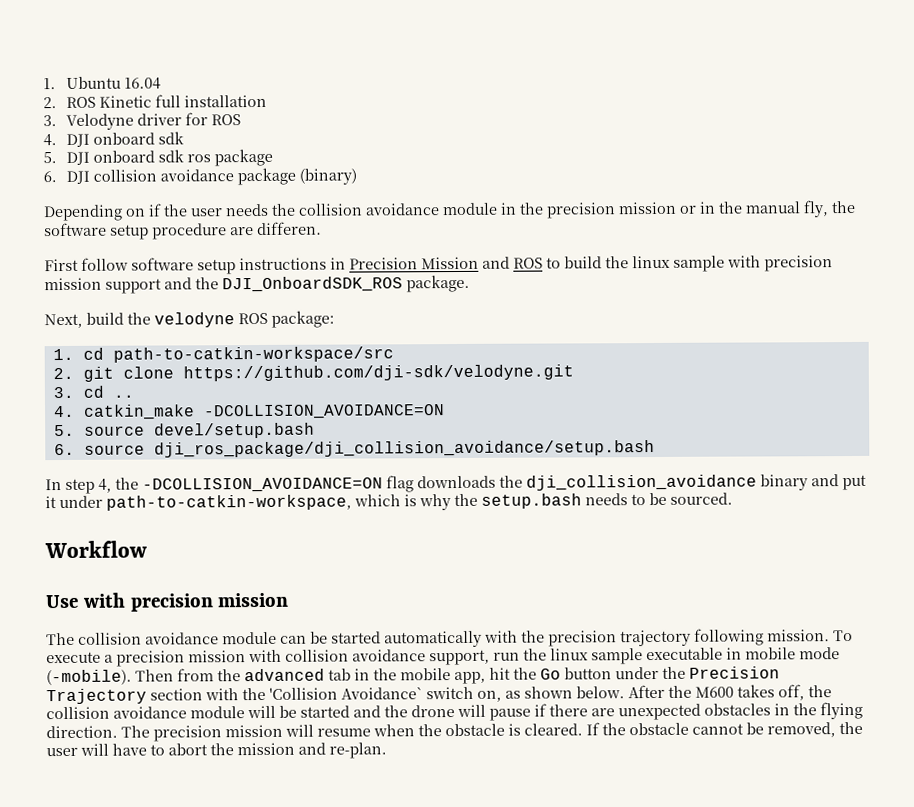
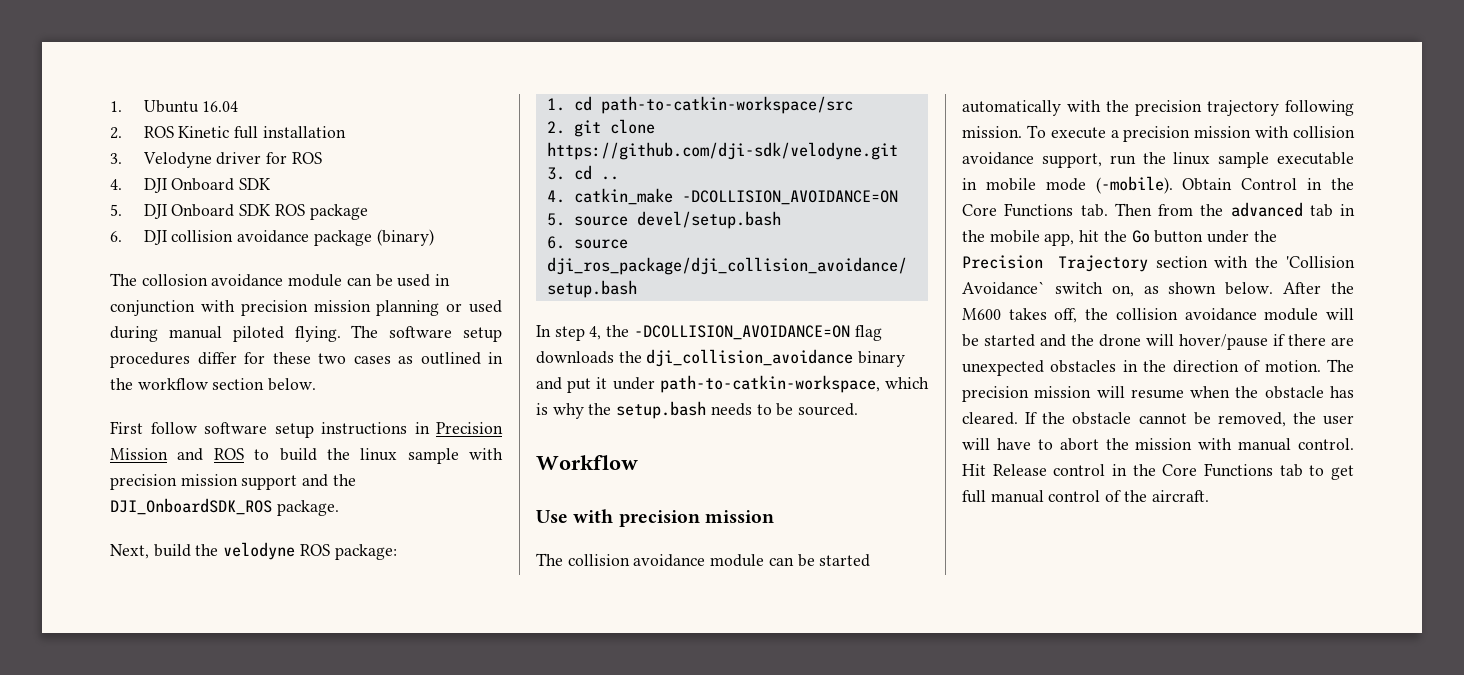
[93,131,185,145] onboard sdk -> [171,178,272,191] Onboard SDK
[93,149,212,163] onboard sdk ros -> [171,204,305,217] Onboard SDK ROS
[43,200,856,222] [44,221,322,240] Depending on if the user needs the collision avoidance module in the precision mission or in the manual fly, the software setup procedure are differen. -> [110,273,451,287] [110,300,502,316] [110,325,502,342] [110,352,503,368] [110,378,317,391] The collosion avoidance module can be used in conjunction with precision mission planning or used during manual piloted flying. The software setup procedures differ for these two cases as outlined in the workflow section below.
(132, 677) none -> [1182,178,1354,191] [962,203,1108,217] Obtain Control in the Core Functions tab.
[489,708,531,721] pause -> [1179,334,1268,350] hover/pause
[820,701,863,720] [46,725,118,739] flying direction. -> [1172,360,1321,373] direction of motion.
[508,723,521,736] is -> [1330,386,1354,398] has
[298,742,387,759] and re-plan. -> [1198,438,1354,451] [962,463,1354,480] [962,490,1209,503] with manual control. Hit Release control in the Core Functions tab to get full manual control of the aircraft.

